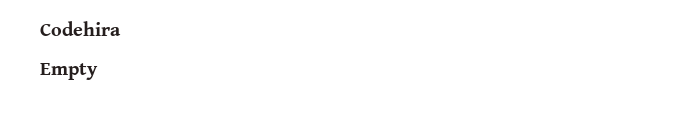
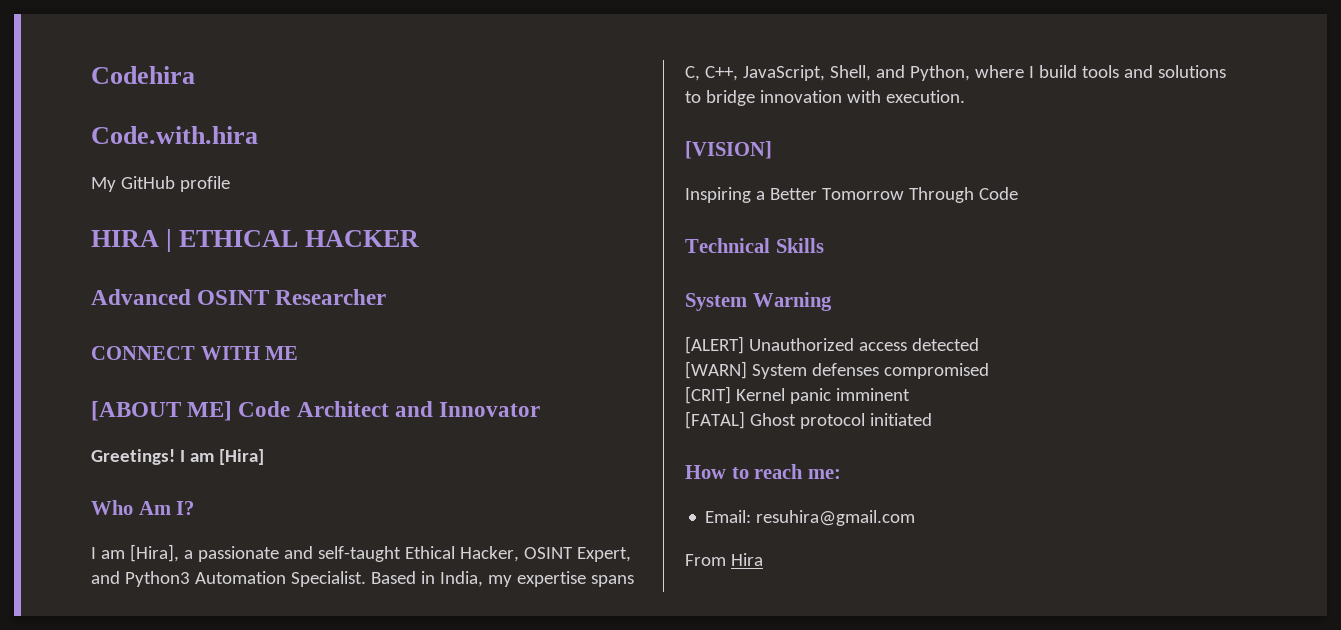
[40,63,98,80] Empty -> [91,126,258,144] [91,176,230,192] [91,229,420,252] [91,289,387,305] [91,346,299,360] [91,401,541,421] [91,449,264,465] [91,500,195,515] [91,544,631,562] [91,571,634,587] [685,65,1226,81] [685,90,965,106] [685,141,772,159] [685,187,1018,203] [685,238,824,253] [685,292,832,311] [685,336,979,354] [685,361,989,379] [685,386,910,404] [685,411,932,429] [685,464,841,479] [705,510,916,526] [685,553,763,566] Code.with.hira // My GitHub profile // HIRA | ETHICAL HACKER // Advanced OSINT Researcher // CONNECT WITH ME // [ABOUT ME] Code Architect and Innovator // Greetings! I am [Hira] // Who Am I? // I am [Hira], a passionate and self-taught Ethical Hacker, OSINT Expert, and Python3 Automation Specialist. Based in India, my expertise spans C, C++, JavaScript, Shell, and Python, where I build tools and solutions to bridge innovation with execution. // [VISION] // Inspiring a Better Tomorrow Through Code // Technical Skills // System Warning // [ALERT] Unauthorized access detected // [WARN] System defenses compromised // [CRIT] Kernel panic imminent // [FATAL] Ghost protocol initiated // How to reach me: // Email: resuhira@gmail.com // From Hira

